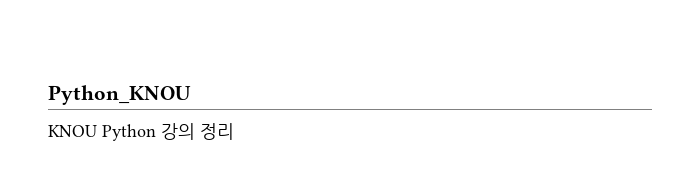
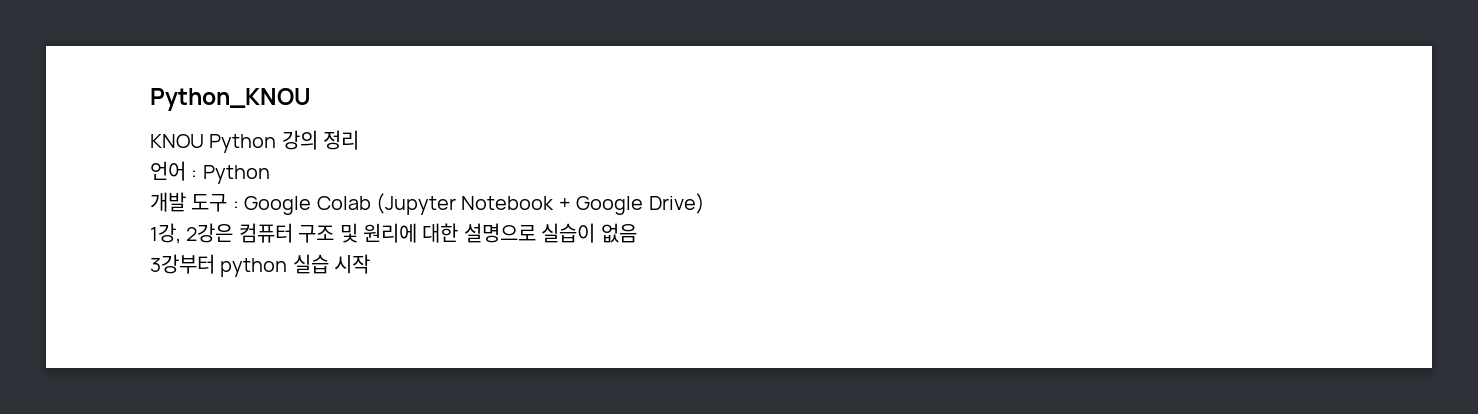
(234, 131) none -> [150,161,270,184] [150,192,705,215] [150,223,637,244] [150,254,371,277] // 언어 : Python // 개발 도구 : Google Colab (Jupyter Notebook + Google Drive) // 1강, 2강은 컴퓨터 구조 및 원리에 대한 설명으로 실습이 없음 // 3강부터 python 실습 시작

